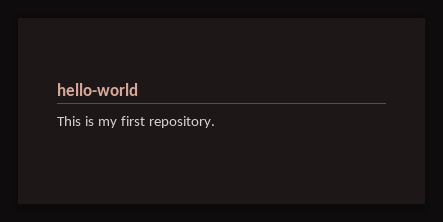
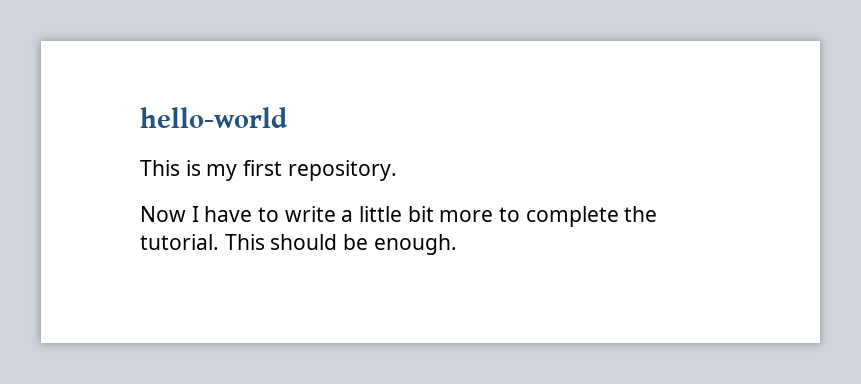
(215, 122) none -> [140,206,658,227] [140,234,457,255] // Now I have to write a little bit more to complete the tutorial. This should be enough.

